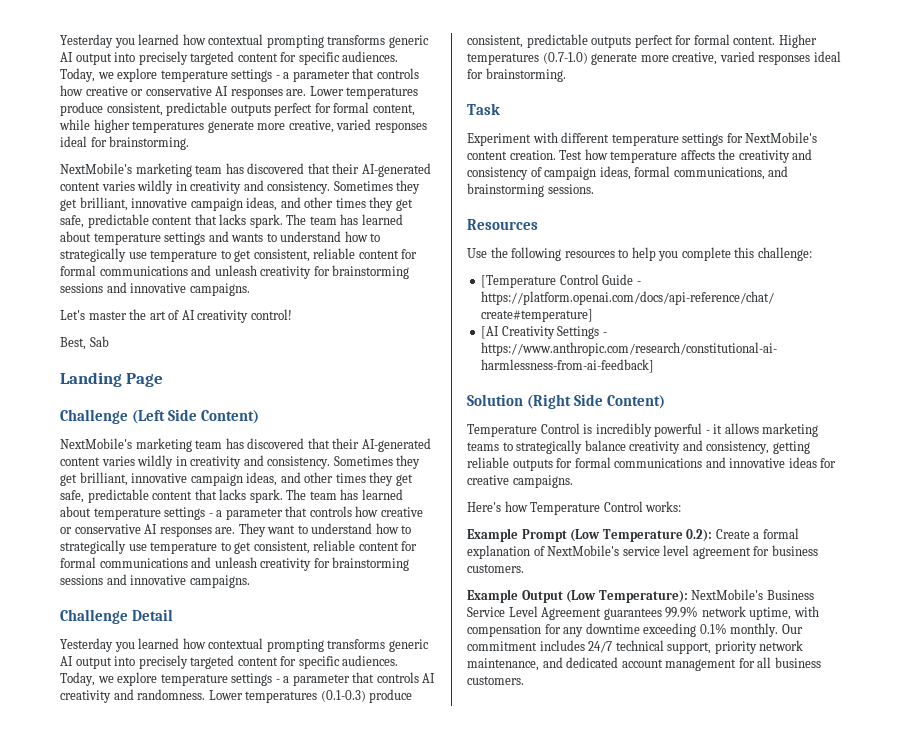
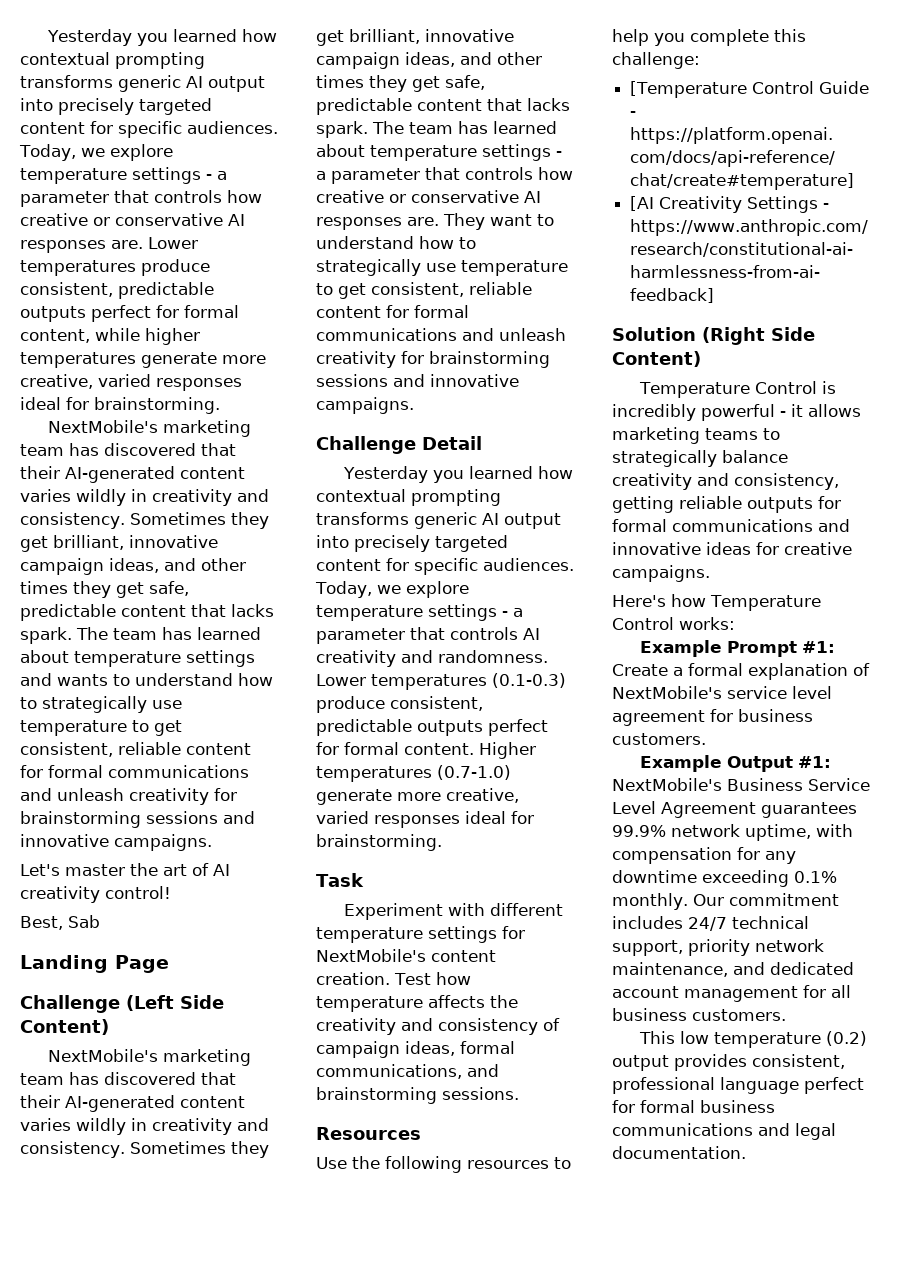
[570,529,713,542] (Low Temperature 0.2): -> [801,641,835,653] #1:
[566,590,688,603] (Low Temperature): -> [797,756,831,768] #1:
(524, 680) none -> [638,1031,867,1048] [612,1054,845,1071] [612,1077,864,1094] [612,1100,775,1113] [612,1123,836,1140] [612,1146,746,1159] // This low temperature (0.2) output provides consistent, professional language perfect for formal business communications and legal documentation.

